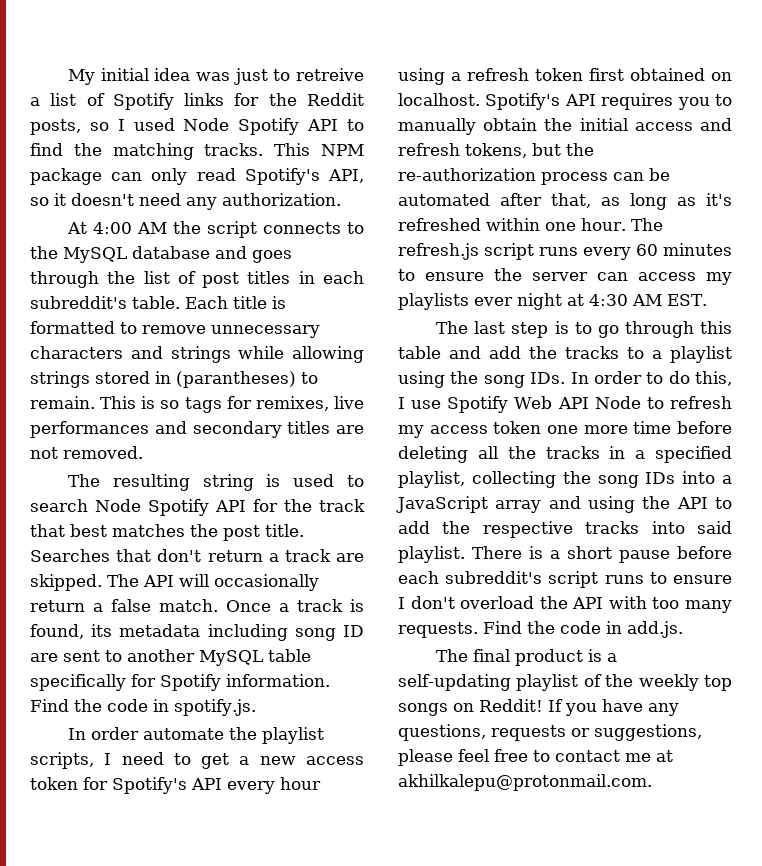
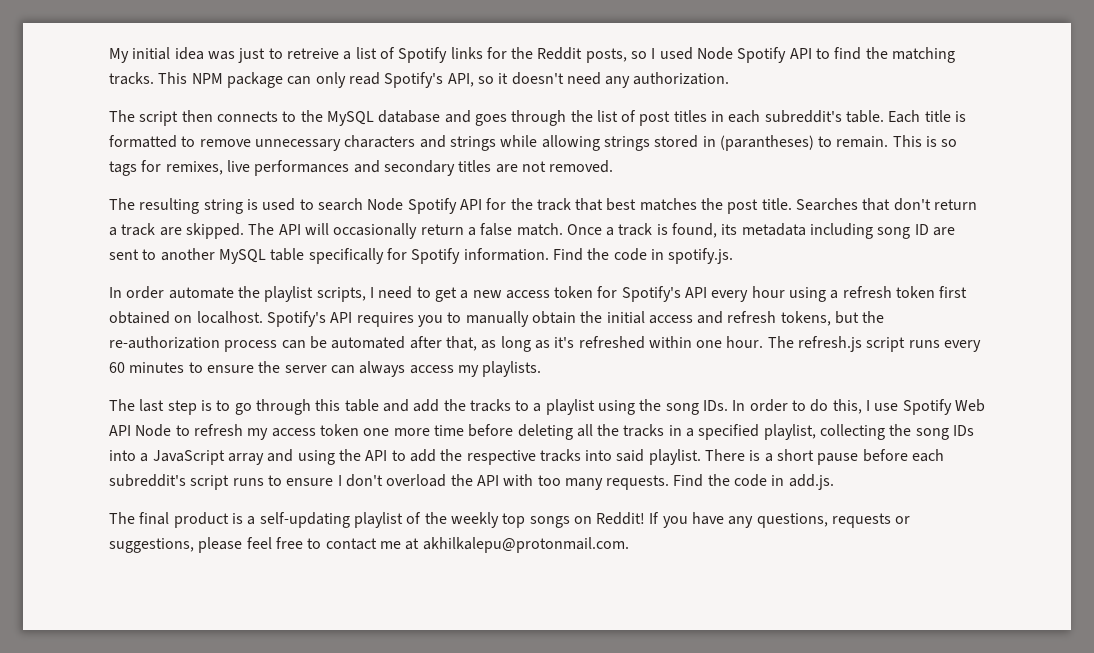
[67,221,258,238] At 4:00 AM the script -> [109,110,213,126] The script then
(628, 276) none -> [359,361,406,377] always
[398,293,707,310] playlists ever night at 4:30 AM EST. -> [482,361,542,377] playlists.

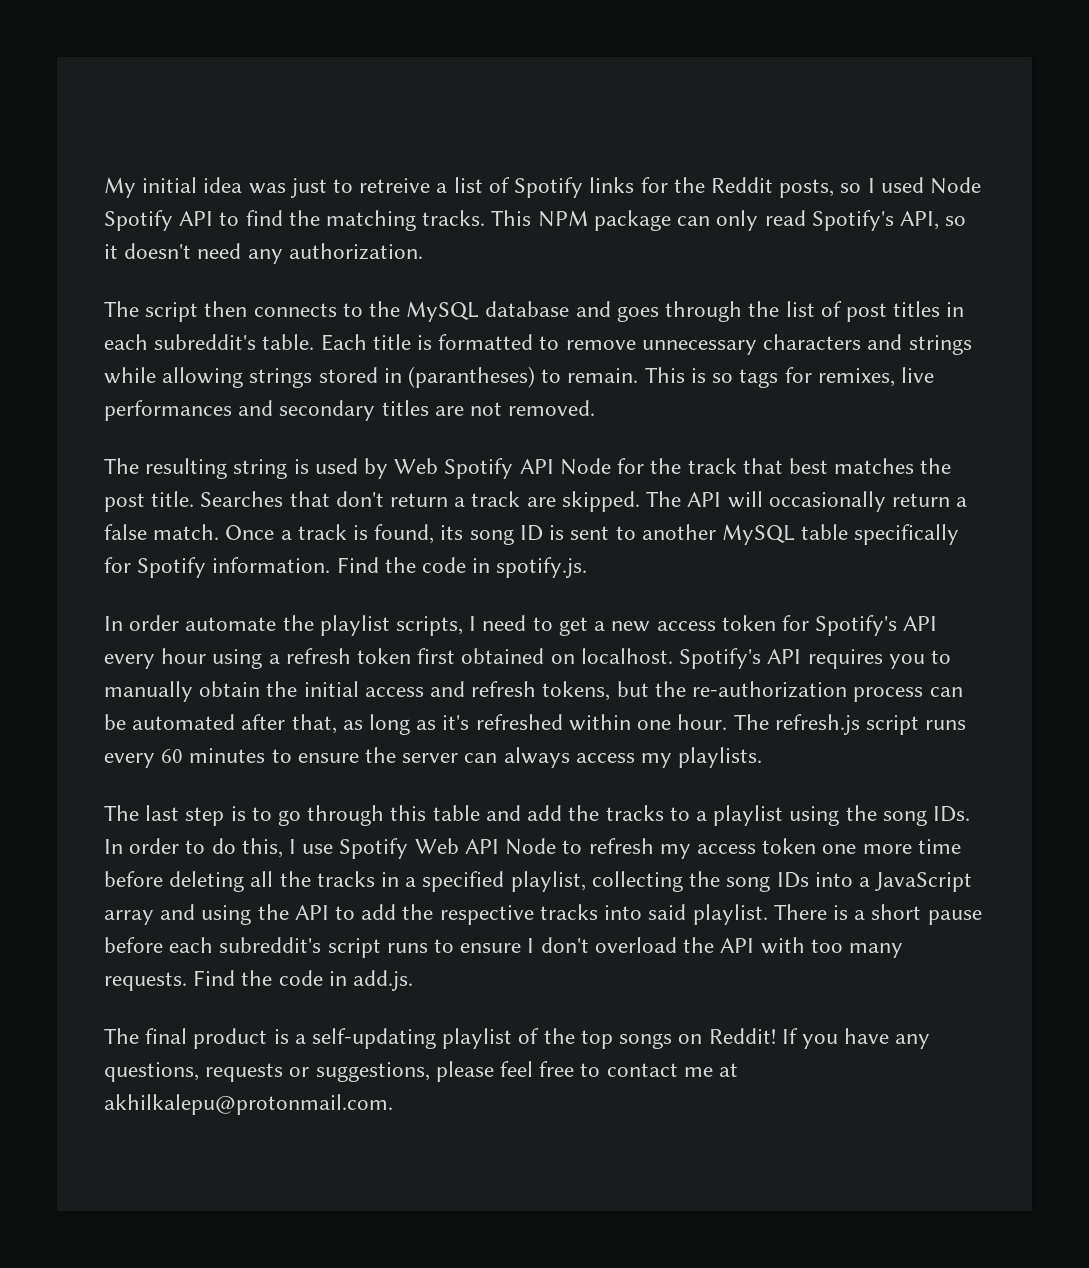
[299,198,482,214] to search Node Spotify API -> [364,458,611,479] by Web Spotify API Node
[741,223,874,239] metadata including -> (464, 532) none
[933,227,956,236] are -> [549,525,565,540] is
[450,512,499,528] weekly -> (575, 1036) none

